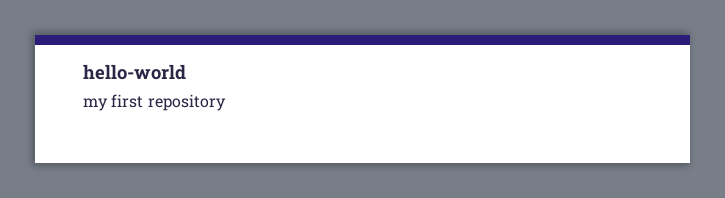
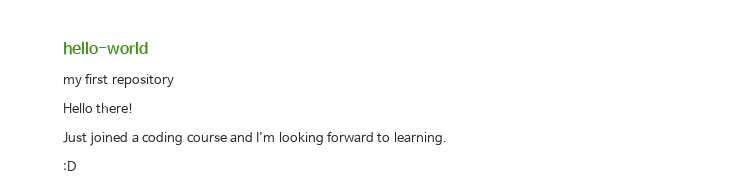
(226, 102) none -> [63,103,135,114] [63,131,447,146] [63,161,76,171] // Hello there! // Just joined a coding course and I'm looking forward to learning. // :D

